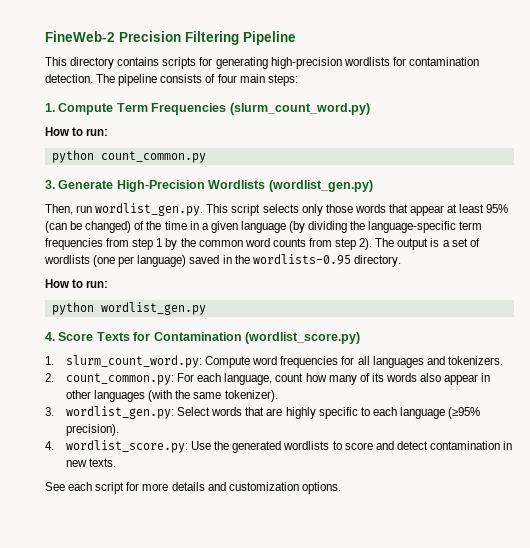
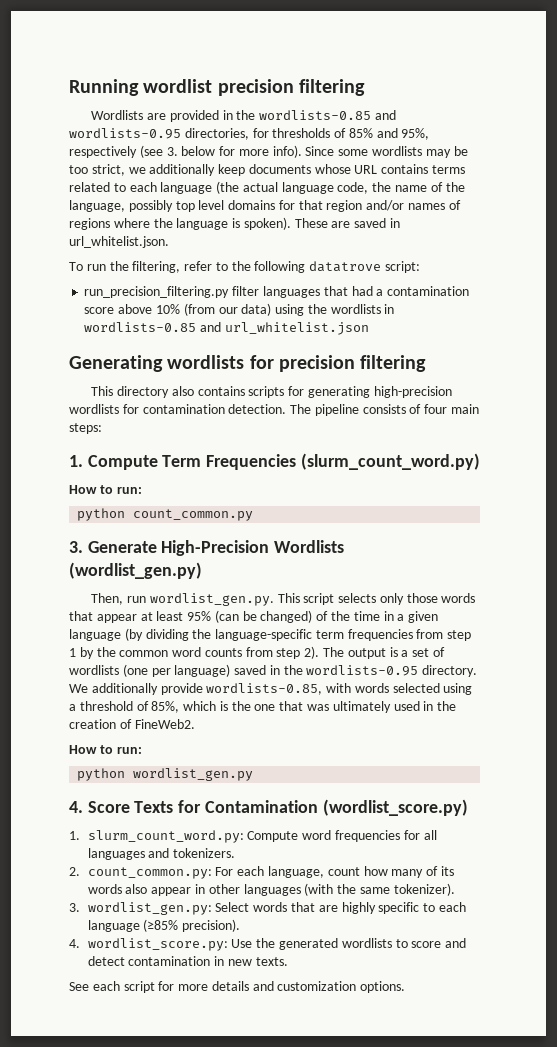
[45,31,296,45] FineWeb-2 Precision Filtering Pipeline -> [69,79,365,96] [91,110,396,122] [69,128,430,140] [69,145,468,158] [69,164,466,176] [69,181,465,194] [69,200,461,212] [69,217,401,230] [69,236,169,248] [69,261,421,273] [84,286,470,298] [84,303,395,316] [84,322,369,335] [69,355,427,372] Running wordlist precision filtering // Wordlists are provided in the wordlists-0.85 and wordlists-0.95 directories, for thresholds of 85% and 95%, respectively (see 3. below for more info). Since some wordlists may be too strict, we additionally keep documents whose URL contains terms related to each language (the actual language code, the name of the language, possibly top level domains for that region and/or names of regions where the language is spoken). These are saved in url_whitelist.json. // To run the filtering, refer to the following datatrove script: // run_precision_filtering.py filter languages that had a contamination score above 10% (from our data) using the wordlists in wordlists-0.85 and url_whitelist.json // Generating wordlists for precision filtering
(115, 63) none -> [171,386,194,396] also
(401, 261) none -> [69,683,473,695] [69,701,457,713] [69,719,195,729] We additionally provide wordlists-0.85, with words selected using a threshold of 85%, which is the one that was ultimately used in the creation of FineWeb2.
[448,407,481,419] (≥95% -> [143,919,179,932] (≥85%

